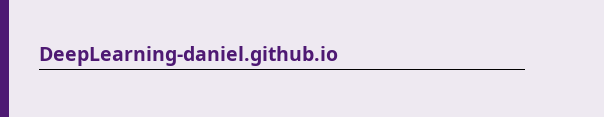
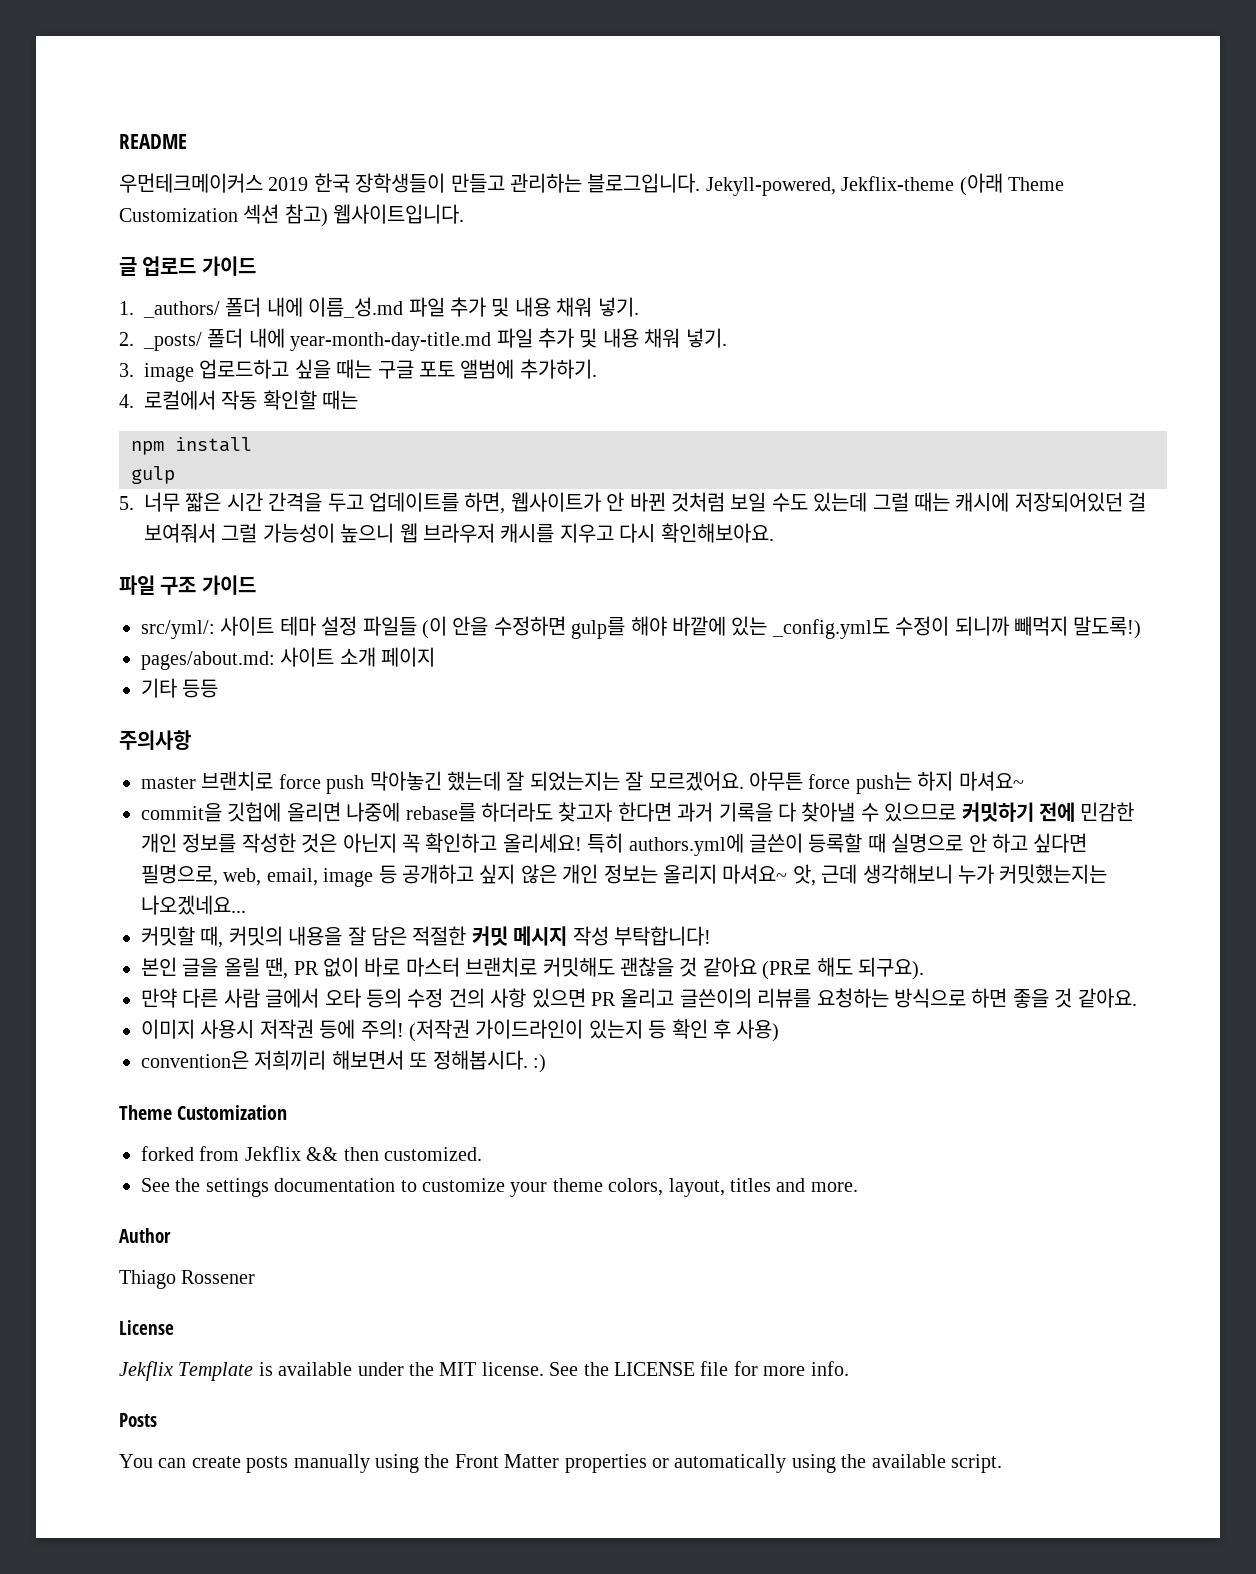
[39,46,338,66] DeepLearning-daniel.github.io -> [119,134,187,149] [119,173,1064,196] [119,204,465,227] [119,256,256,276] [119,297,639,318] [119,328,727,351] [119,359,597,382] [119,390,359,410] [131,437,252,455] [131,466,175,484] [119,492,1147,514] [144,523,774,543] [119,575,256,595] [141,616,1142,639] [141,647,436,670] [141,678,219,698] [119,730,191,750] [141,771,1024,794] [141,802,1135,822] [141,833,1088,856] [141,864,1108,887] [141,895,246,915] [141,926,711,948] [141,957,924,980] [141,988,1137,1008] [141,1019,780,1042] [141,1050,546,1073] [119,1105,288,1120] [141,1146,482,1161] [141,1178,858,1197] [119,1228,171,1243] [119,1270,256,1289] [119,1320,174,1335] [119,1361,849,1381] [119,1413,157,1427] [119,1454,1002,1473] README // 우먼테크메이커스 2019 한국 장학생들이 만들고 관리하는 블로그입니다. Jekyll-powered, Jekflix-theme (아래 Theme Customization 섹션 참고) 웹사이트입니다. // 글 업로드 가이드 // 1. _authors/ 폴더 내에 이름_성.md 파일 추가 및 내용 채워 넣기. // 2. _posts/ 폴더 내에 year-month-day-title.md 파일 추가 및 내용 채워 넣기. // 3. image 업로드하고 싶을 때는 구글 포토 앨범에 추가하기. // 4. 로컬에서 작동 확인할 때는 // npm install // gulp // 5. 너무 짧은 시간 간격을 두고 업데이트를 하면, 웹사이트가 안 바뀐 것처럼 보일 수도 있는데 그럴 때는 캐시에 저장되어있던 걸 보여줘서 그럴 가능성이 높으니 웹 브라우저 캐시를 지우고 다시 확인해보아요. // 파일 구조 가이드 // src/yml/: 사이트 테마 설정 파일들 (이 안을 수정하면 gulp를 해야 바깥에 있는 _config.yml도 수정이 되니까 빼먹지 말도록!) // pages/about.md: 사이트 소개 페이지 // 기타 등등 // 주의사항 // master 브랜치로 force push 막아놓긴 했는데 잘 되었는지는 잘 모르겠어요. 아무튼 force push는 하지 마셔요~ // commit을 깃헙에 올리면 나중에 rebase를 하더라도 찾고자 한다면 과거 기록을 다 찾아낼 수 있으므로 커밋하기 전에 민감한 개인 정보를 작성한 것은 아닌지 꼭 확인하고 올리세요! 특히 authors.yml에 글쓴이 등록할 때 실명으로 안 하고 싶다면 필명으로, web, email, image 등 공개하고 싶지 않은 개인 정보는 올리지 마셔요~ 앗, 근데 생각해보니 누가 커밋했는지는 나오겠네요... // 커밋할 때, 커밋의 내용을 잘 담은 적절한 커밋 메시지 작성 부탁합니다! // 본인 글을 올릴 땐, PR 없이 바로 마스터 브랜치로 커밋해도 괜찮을 것 같아요 (PR로 해도 되구요). // 만약 다른 사람 글에서 오타 등의 수정 건의 사항 있으면 PR 올리고 글쓴이의 리뷰를 요청하는 방식으로 하면 좋을 것 같아요. // 이미지 사용시 저작권 등에 주의! (저작권 가이드라인이 있는지 등 확인 후 사용) // convention은 저희끼리 해보면서 또 정해봅시다. :) // Theme Customization // forked from Jekflix && then customized. // See the settings documentation to customize your theme colors, layout, titles and more. // Author // Thiago Rossener // License // Jekflix Template is available under the MIT license. See the LICENSE file for more info. // Posts // You can create posts manually using the Front Matter properties or automatically using the available script.

